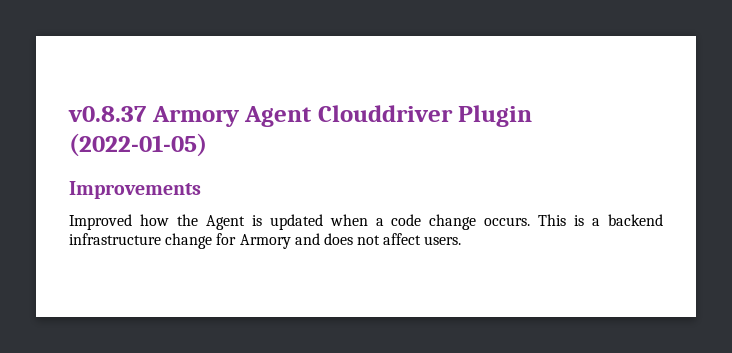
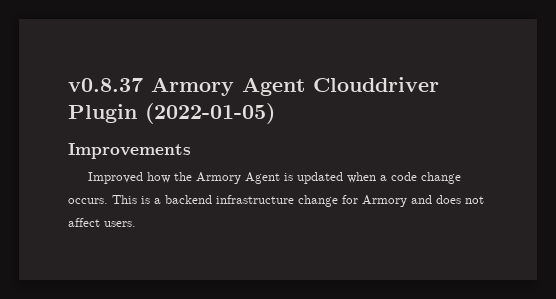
(198, 220) none -> [196,172,242,184] Armory

